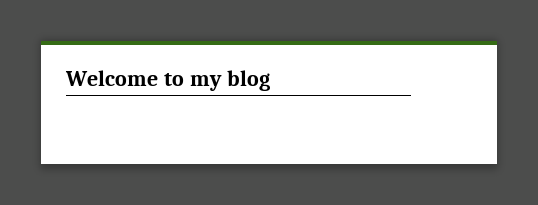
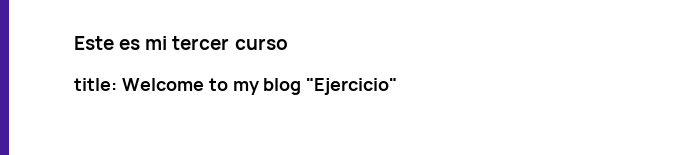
(65, 78) none -> [74,36,288,50] [74,78,117,91] Este es mi tercer curso // title:
(270, 80) none -> [306,78,398,95] "Ejercicio"

